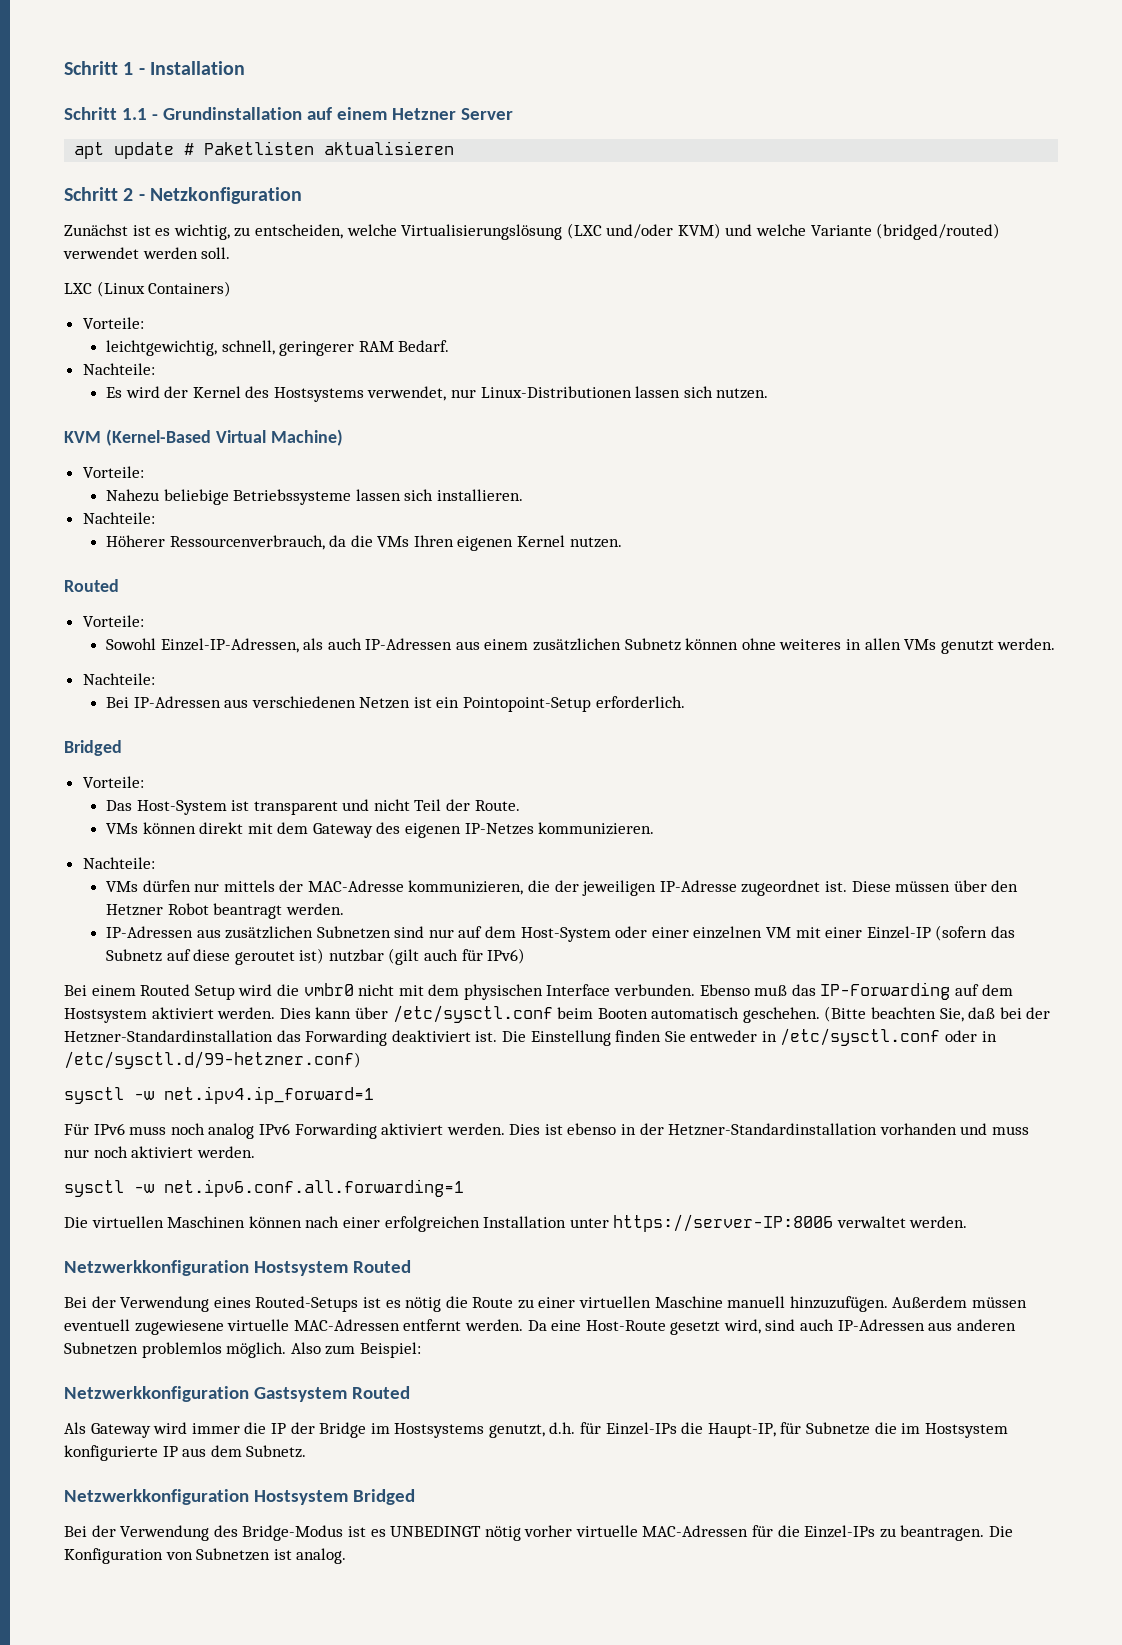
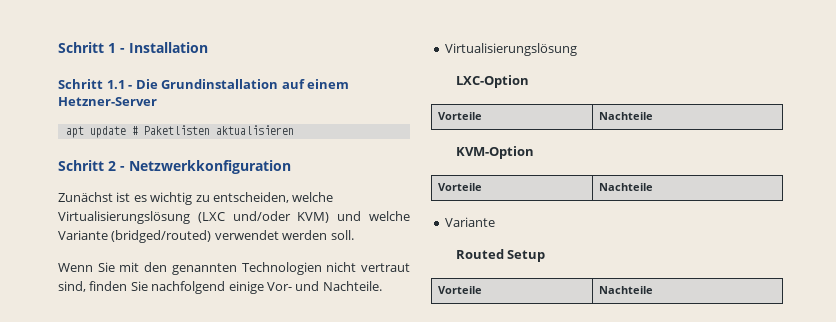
(158, 117) none -> [135,79,158,89] Die
[391,108,513,120] Hetzner Server -> [58,97,157,106] Hetzner-Server
[149,187,302,204] Netzkonfiguration -> [129,160,291,174] Netzwerkkonfiguration
[173,224,230,240] wichtig, -> [150,192,193,205] wichtig
[64,281,232,297] [82,317,144,329] [105,340,450,356] [82,363,155,375] [105,386,769,402] [64,429,343,446] [82,466,144,478] [105,489,523,505] [82,512,155,524] [105,535,622,551] [64,579,119,592] [82,615,144,627] [105,638,1056,654] [82,673,155,685] [105,696,685,712] [64,740,122,756] [82,776,144,788] [105,799,520,815] [105,822,655,838] [82,857,155,869] [105,880,1019,896] [105,903,344,919] [105,925,1015,942] [105,948,526,965] [64,982,1013,1000] [64,1005,1051,1023] [64,1028,997,1046] [64,1051,361,1069] [64,1086,374,1104] [64,1123,1030,1139] [64,1146,255,1158] [64,1179,464,1197] [64,1214,968,1232] [64,1260,411,1276] [64,1296,1028,1312] [64,1319,1016,1335] [64,1342,421,1358] [64,1386,410,1402] [64,1422,1008,1438] [64,1445,307,1461] [64,1489,415,1505] [64,1525,1014,1541] [64,1548,347,1564] LXC (Linux Containers) // Vorteile: // leichtgewichtig, schnell, geringerer RAM Bedarf. // Nachteile: // Es wird der Kernel des Hostsystems verwendet, nur Linux-Distributionen lassen sich nutzen. // KVM (Kernel-Based Virtual Machine) // Vorteile: // Nahezu beliebige Betriebssysteme lassen sich installieren. // Nachteile: // Höherer Ressourcenverbrauch, da die VMs Ihren eigenen Kernel nutzen. // Routed // Vorteile: // Sowohl Einzel-IP-Adressen, als auch IP-Adressen aus einem zusätzlichen Subnetz können ohne weiteres in allen VMs genutzt werden. // Nachteile: // Bei IP-Adressen aus verschiedenen Netzen ist ein Pointopoint-Setup erforderlich. // Bridged // Vorteile: // Das Host-System ist transparent und nicht Teil der Route. // VMs können direkt mit dem Gateway des eigenen IP-Netzes kommunizieren. // Nachteile: // VMs dürfen nur mittels der MAC-Adresse kommunizieren, die der jeweiligen IP-Adresse zugeordnet ist. Diese müssen über den Hetzner Robot beantragt werden. // IP-Adressen aus zusätzlichen Subnetzen sind nur auf dem Host-System oder einer einzelnen VM mit einer Einzel-IP (sofern das Subnetz auf diese geroutet ist) nutzbar (gilt auch für IPv6) // Bei einem Routed Setup wird die vmbr0 nicht mit dem physischen Interface verbunden. Ebenso muß das IP-Forwarding auf dem Hostsystem aktiviert werden. Dies kann über /etc/sysctl.conf beim Booten automatisch geschehen. (Bitte beachten Sie, daß bei der Hetzner-Standardinstallation das Forwarding deaktiviert ist. Die Einstellung finden Sie entweder in /etc/sysctl.conf oder in /etc/sysctl.d/99-hetzner.conf) // sysctl -w net.ipv4.ip_forward=1 // Für IPv6 muss noch analog IPv6 Forwarding aktiviert werden. Dies ist ebenso in der Hetzner-Standardinstallation vorhanden und muss nur noch aktiviert werden. // sysctl -w net.ipv6.conf.all.forwarding=1 // Die virtuellen Maschinen können nach einer erfolgreichen Installation unter https://server-IP:8006 verwaltet werden. // Netzwerkkonfiguration Hostsystem Routed // Bei der Verwendung eines Routed-Setups ist es nötig die Route zu einer virtuellen Maschine manuell hinzuzufügen. Außerdem müssen eventuell zugewiesene virtuelle MAC-Adressen entfernt werden. Da eine Host-Route gesetzt wird, sind auch IP-Adressen aus anderen Subnetzen problemlos möglich. Also zum Beispiel: // Netzwerkkonfiguration Gastsystem Routed // Als Gateway wird immer die IP der Bridge im Hostsystems genutzt, d.h. für Einzel-IPs die Haupt-IP, für Subnetze die im Hostsystem konfigurierte IP aus dem Subnetz. // Netzwerkkonfiguration Hostsystem Bridged // Bei der Verwendung des Bridge-Modus ist es UNBEDINGT nötig vorher virtuelle MAC-Adressen für die Einzel-IPs zu beantragen. Die Konfiguration von Subnetzen ist analog. -> [58,262,410,275] [58,281,382,294] [444,43,577,56] [455,75,529,88] [437,112,482,120] [598,112,653,120] [455,146,534,159] [437,183,482,191] [598,183,653,191] [444,217,495,227] [455,249,546,262] [437,286,482,294] [598,286,653,294] Wenn Sie mit den genannten Technologien nicht vertraut sind, finden Sie nachfolgend einige Vor- und Nachteile. // Virtualisierungslösung // LXC-Option // Vorteile | Nachteile // KVM-Option // Vorteile | Nachteile // Variante // Routed Setup // Vorteile | Nachteile

